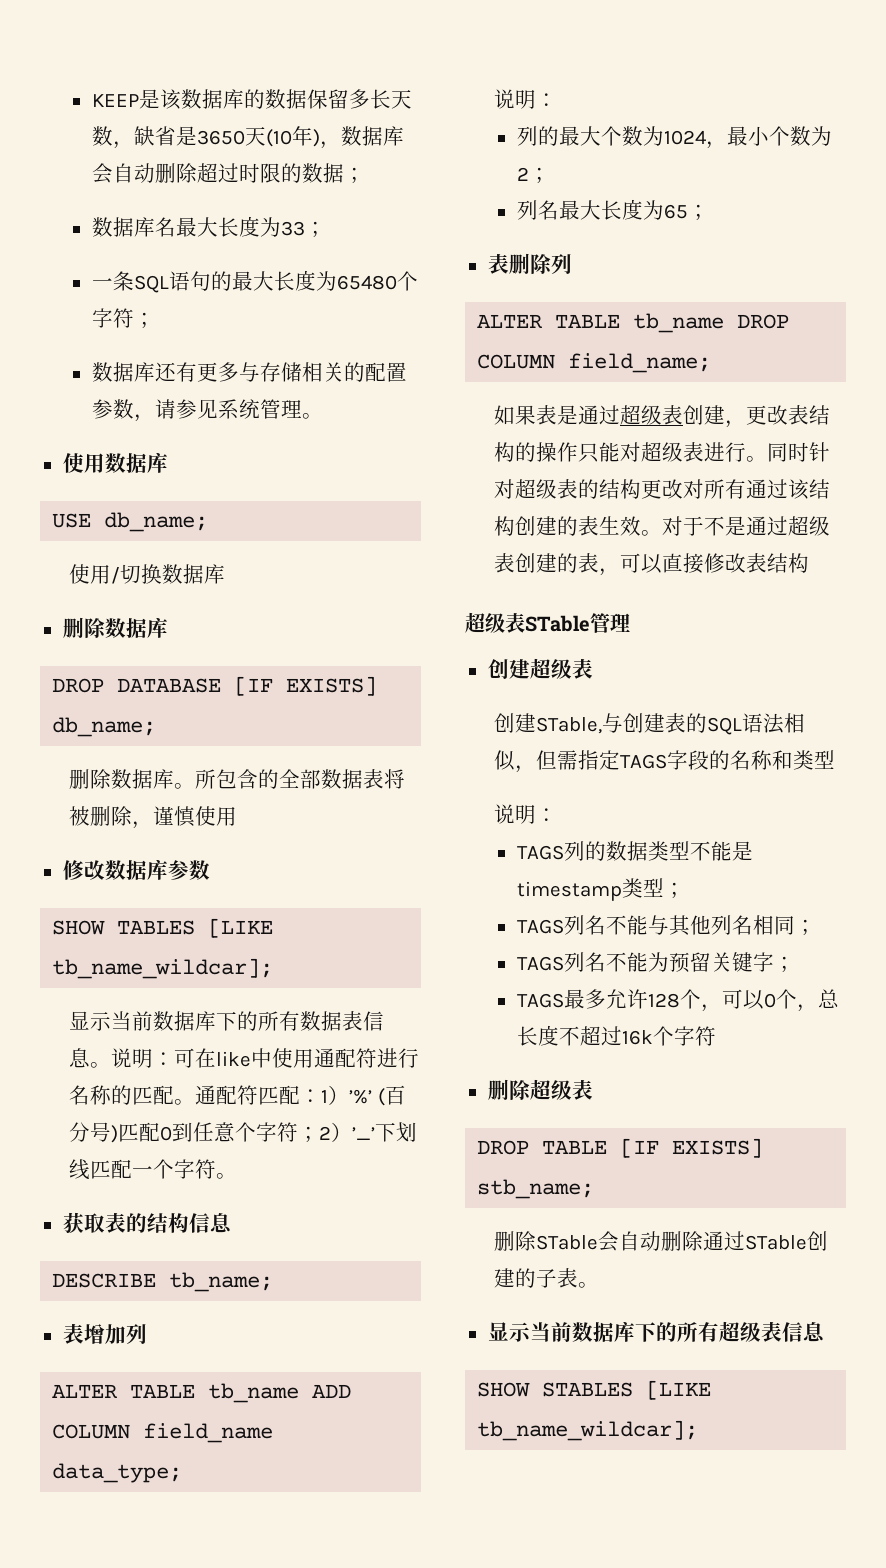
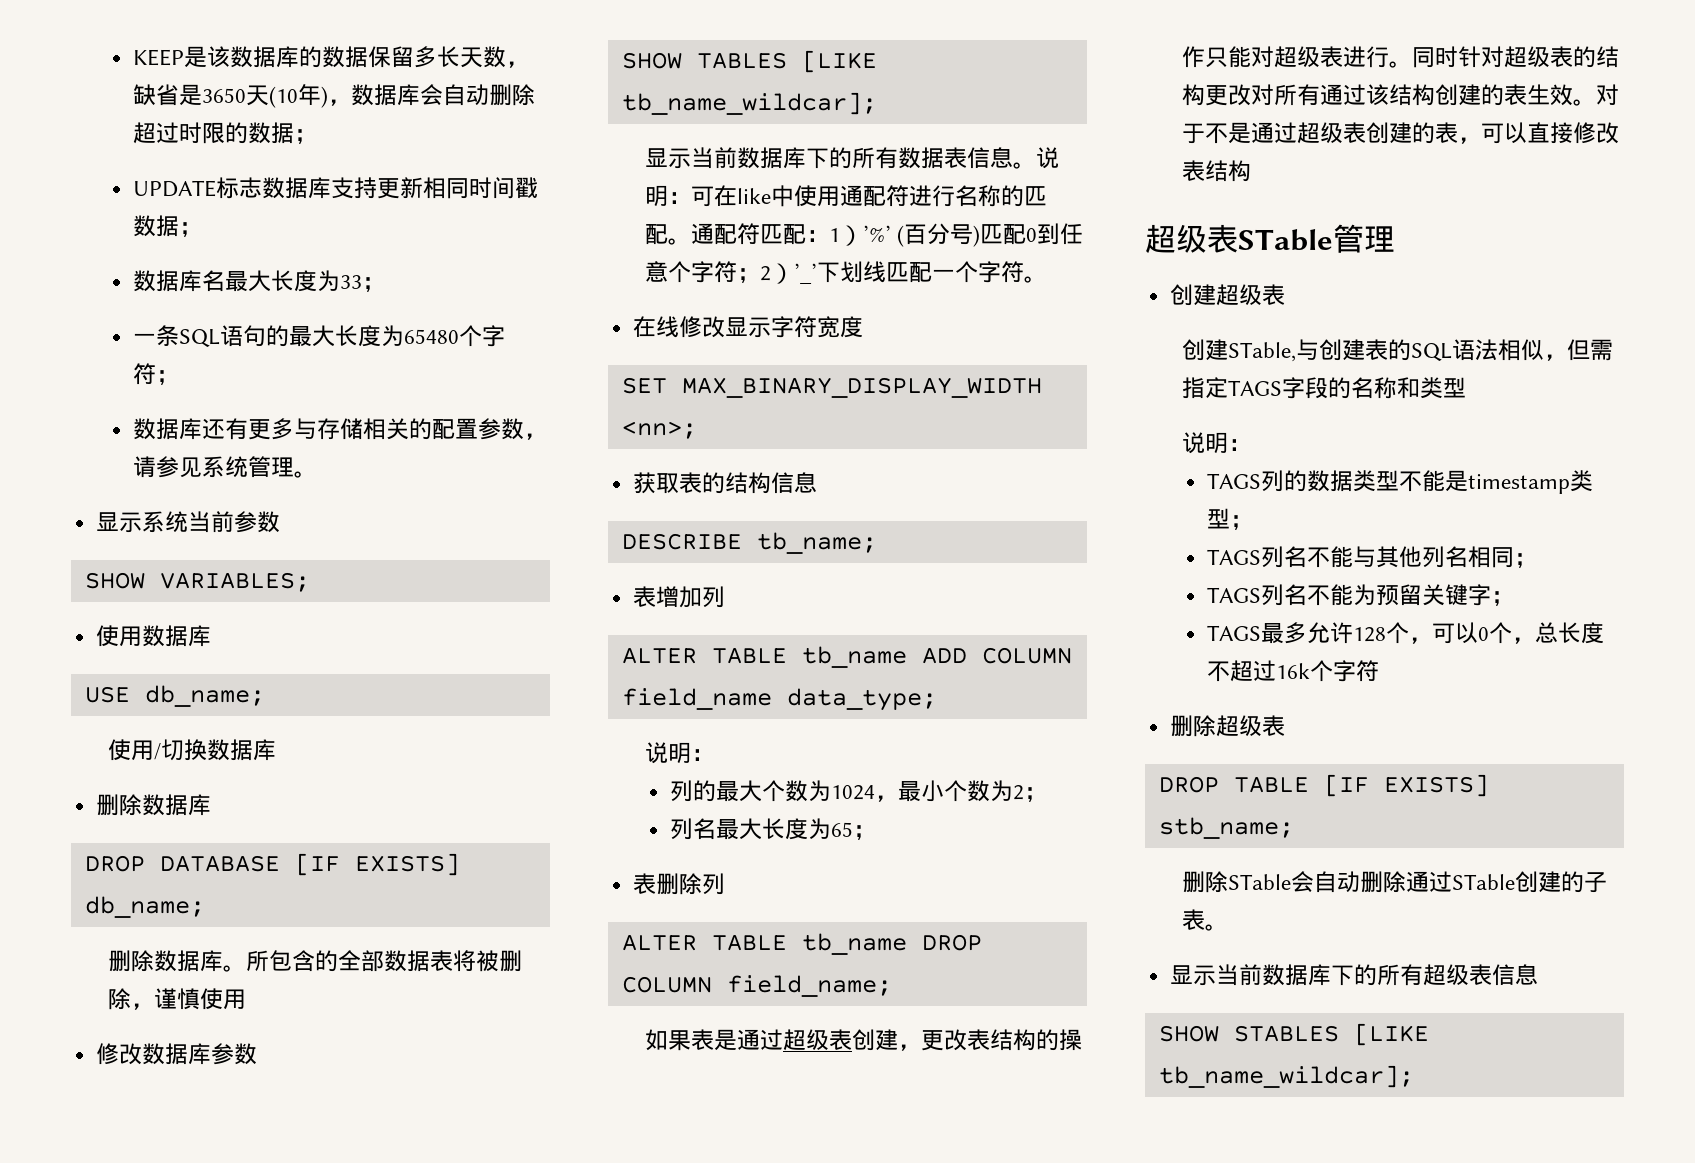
(365, 175) none -> [133,177,539,199] [133,215,203,237] // UPDATE标志数据库支持更新相同时间戳数据；
(323, 416) none -> [96,511,281,533] [84,572,310,592] // 显示系统当前参数 // SHOW VARIABLES;
(238, 1176) none -> [633,316,864,338] [621,377,1042,398] [621,421,697,439] // 在线修改显示字符宽度 // SET MAX_BINARY_DISPLAY_WIDTH <nn>;

